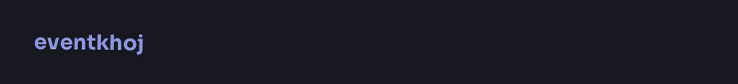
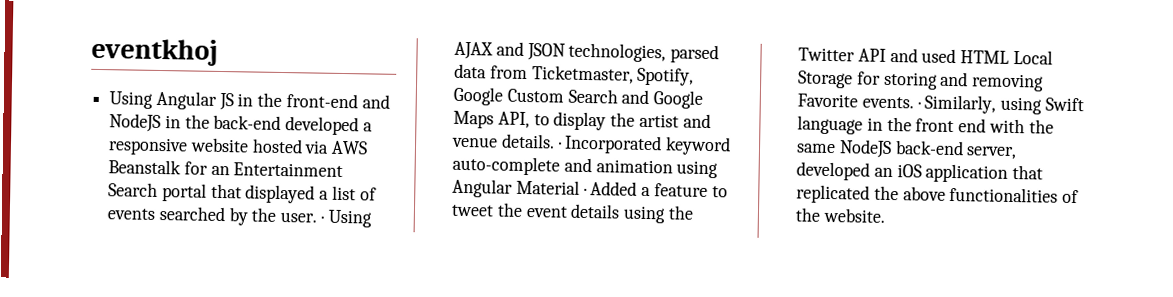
(145, 43) none -> [109,90,390,111] [109,113,373,136] [108,137,369,156] [108,159,344,178] [108,182,377,204] [107,205,372,228] [454,41,720,64] [454,63,695,86] [453,86,704,109] [453,110,711,131] [452,133,732,156] [452,155,719,179] [452,178,728,198] [451,202,694,224] [798,47,1053,65] [798,70,1045,92] [797,93,1084,115] [797,115,1054,135] [796,139,1018,160] [796,161,1044,183] [796,184,1080,204] [795,207,886,223] // Using Angular JS in the front-end and NodeJS in the back-end developed a responsive website hosted via AWS Beanstalk for an Entertainment Search portal that displayed a list of events searched by the user. · Using AJAX and JSON technologies, parsed data from Ticketmaster, Spotify, Google Custom Search and Google Maps API, to display the artist and venue details. · Incorporated keyword auto-complete and animation using Angular Material · Added a feature to tweet the event details using the Twitter API and used HTML Local Storage for storing and removing Favorite events. · Similarly, using Swift language in the front end with the same NodeJS back-end server, developed an iOS application that replicated the above functionalities of the website.

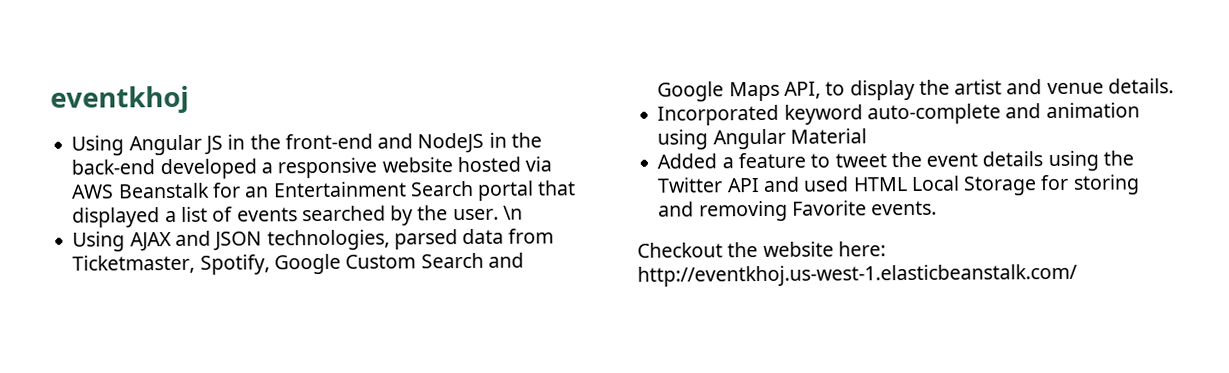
[320,215,324,223] · -> [502,205,523,220] \n //
[557,141,562,149] · -> (1174, 86) //
[583,187,587,196] · -> (867, 136) //
[917,94,1084,115] [797,115,1054,135] [796,139,1018,160] [796,161,1044,183] [796,184,1080,204] [795,207,886,223] · Similarly, using Swift language in the front end with the same NodeJS back-end server, developed an iOS application that replicated the above functionalities of the website. -> [637,241,886,258] [637,263,1078,287] // Checkout the website here: http://eventkhoj.us-west-1.elasticbeanstalk.com/

